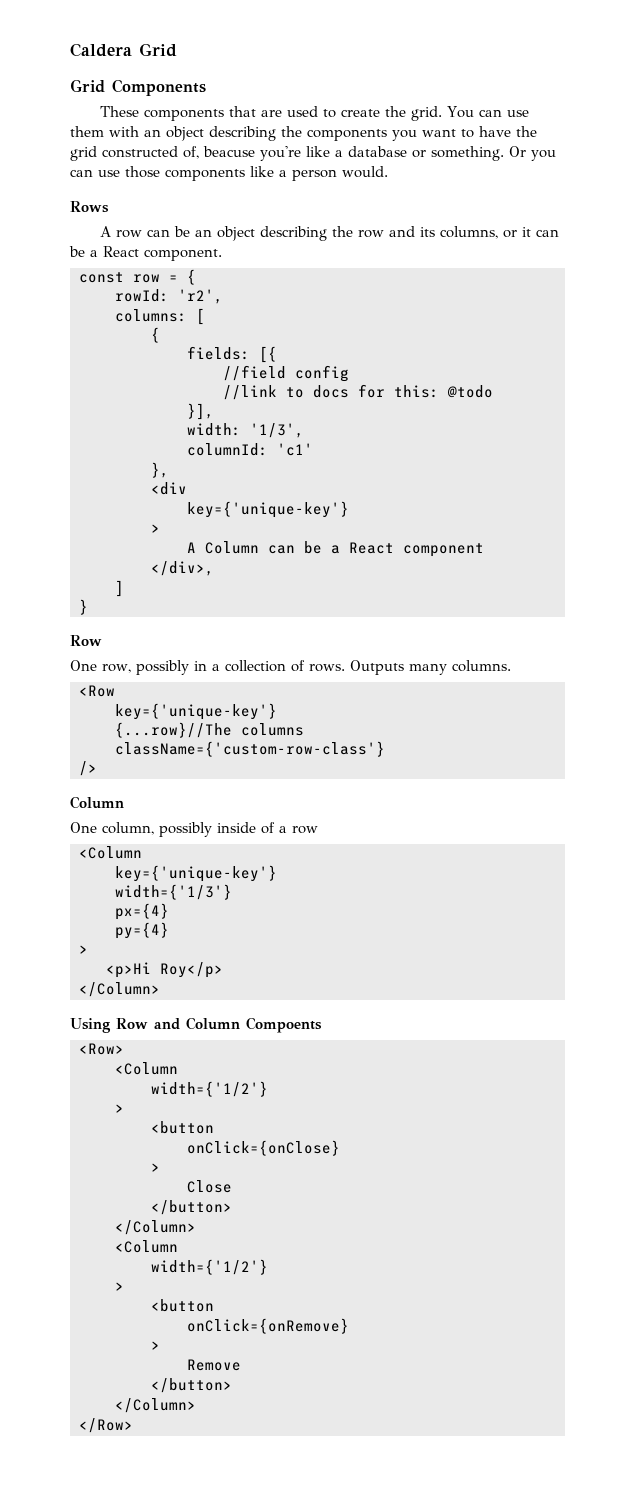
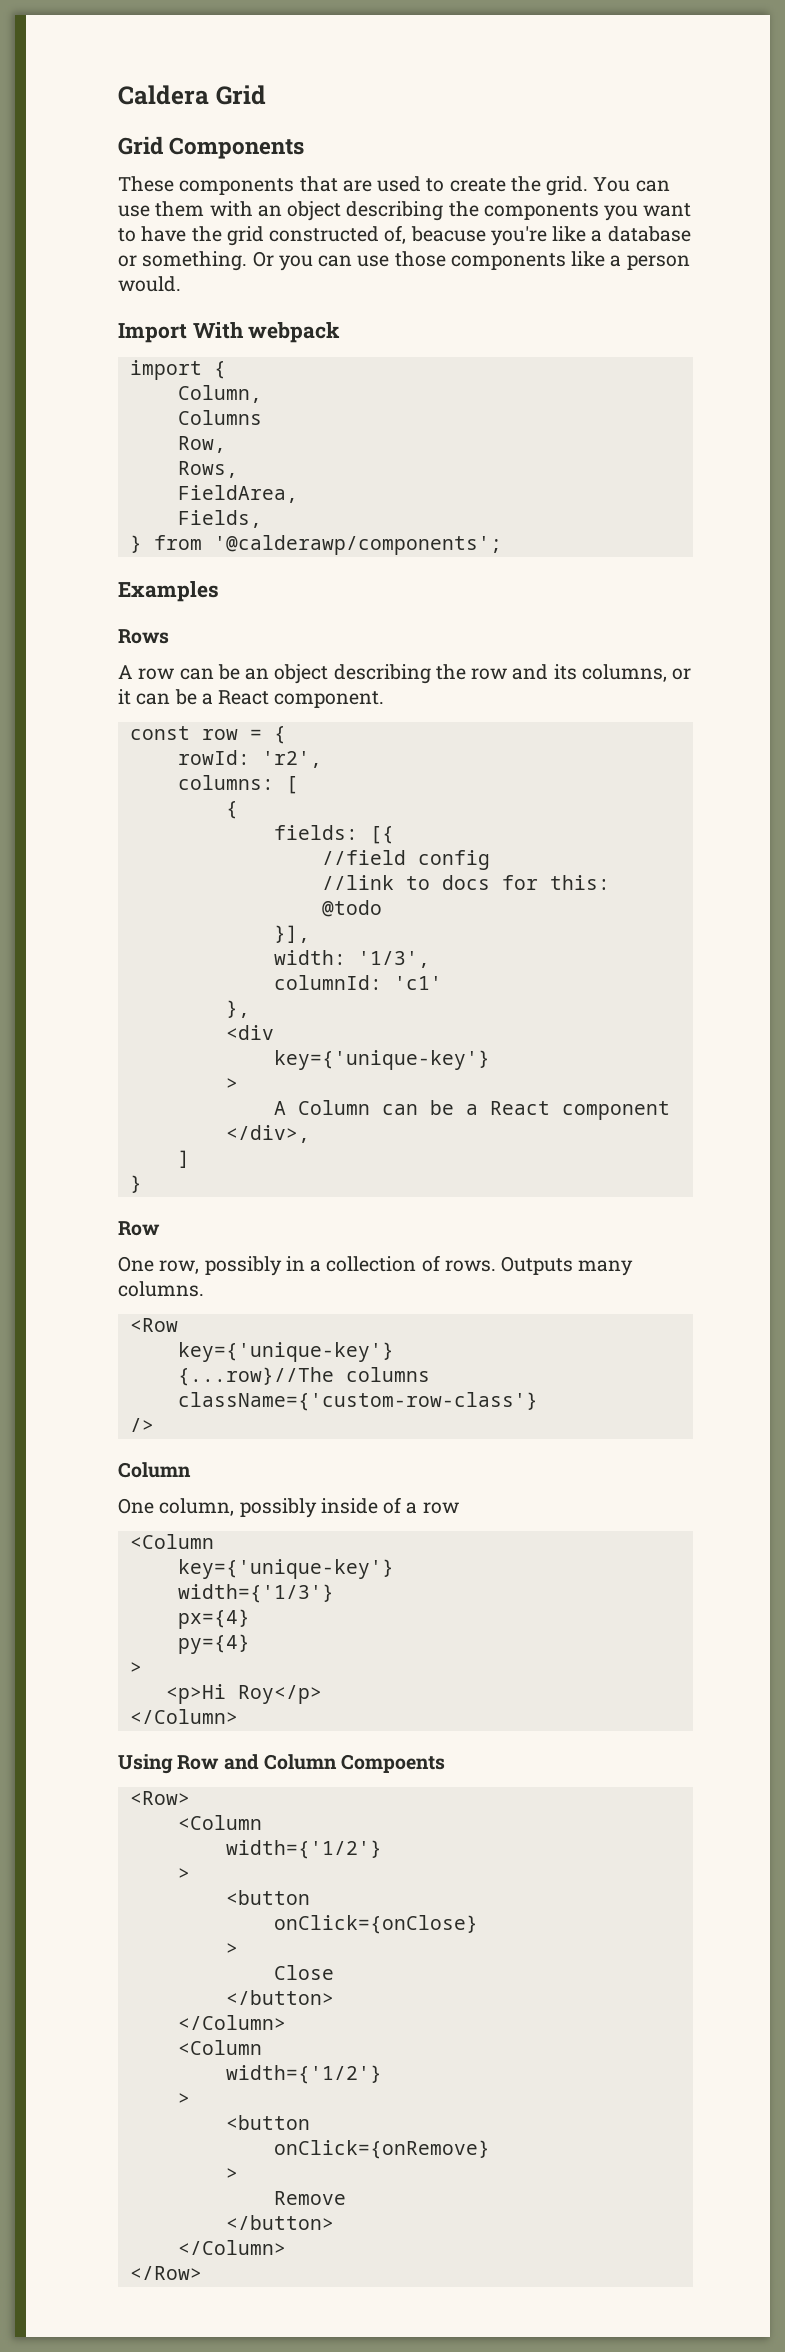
(388, 172) none -> [118,322,341,343] [129,360,226,380] [177,385,262,403] [177,410,262,425] [177,436,226,453] [177,461,238,478] [177,485,298,503] [177,510,262,528] [129,535,502,555] [118,581,219,602] // Import With webpack // import { // Column, // Columns // Row, // Rows, // FieldArea, // Fields, // } from '@calderawp/components'; // Examples

